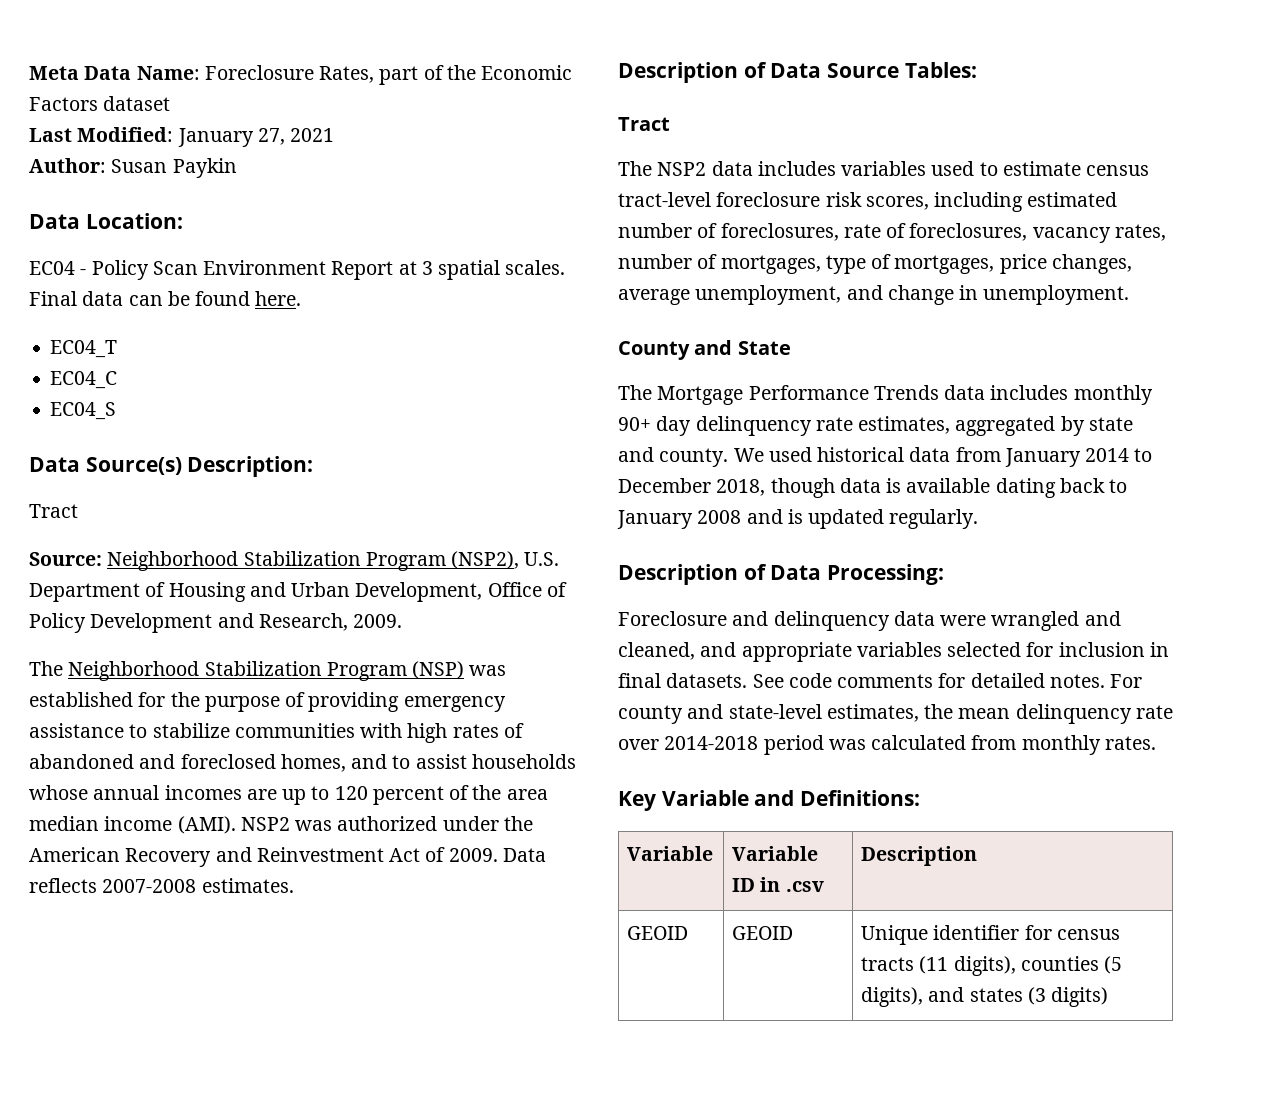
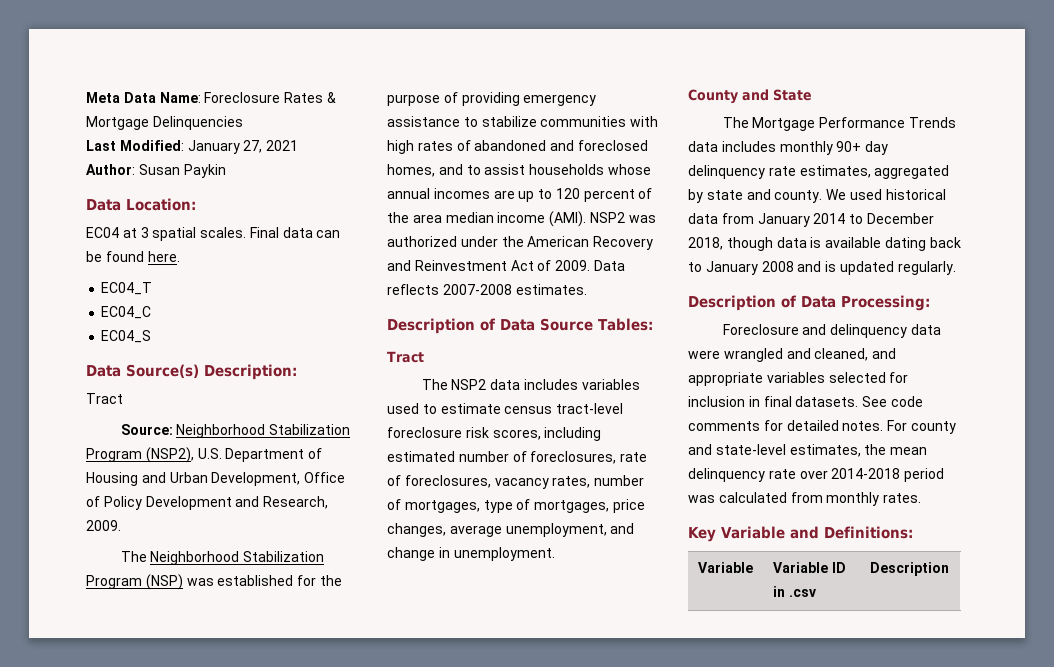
[319,65,573,85] [29,96,171,111] Rates, part of the Economic Factors dataset -> [284,92,336,103] [86,116,243,130] Rates & Mortgage Delinquencies
[80,260,394,280] - Policy Scan Environment Report -> (119, 232) none
[627,926,689,940] [732,926,794,940] [861,925,1121,945] [861,956,1123,976] [861,987,1109,1007] // GEOID | GEOID | Unique identifier for census tracts (11 digits), counties (5 digits), and states (3 digits) -> (949, 569) none

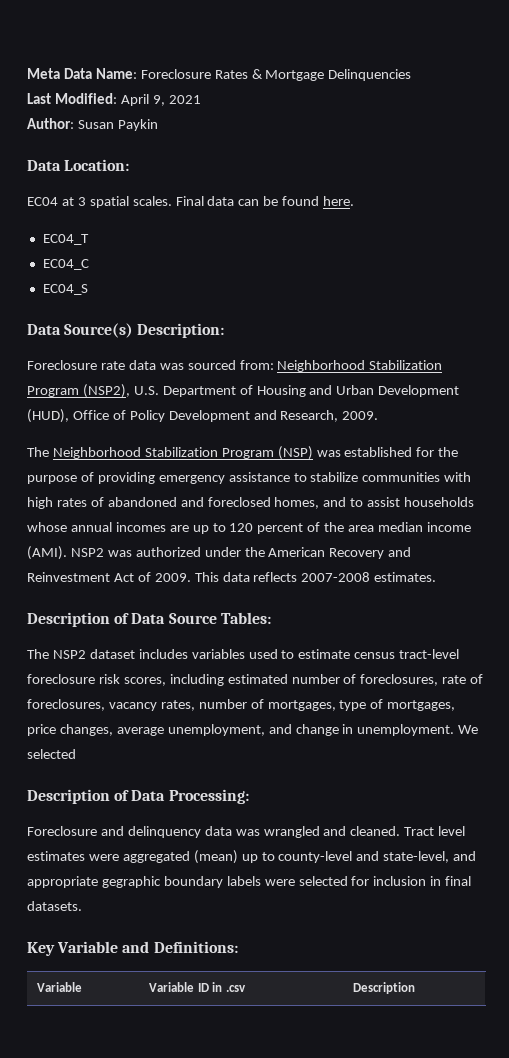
[187,140,263,154] January 27, -> [120,94,165,106] April 9,
[86,393,123,404] [120,424,173,435] Tract // Source: -> [27,360,274,370] Foreclosure rate data was sourced from:
[211,472,301,486] Development, -> [378,385,460,397] [27,409,69,423] Development (HUD),
[593,260,625,271] Data -> [194,572,250,582] This data
[387,351,424,363] // Tract -> (271, 618) none
[490,379,521,390] data -> [89,649,135,659] dataset
[688,89,812,104] [722,117,956,131] [688,141,889,155] [688,165,950,179] [688,189,946,203] [688,213,934,227] [688,237,961,251] [688,261,956,275] // County and State // The Mortgage Performance Trends data includes monthly 90+ day delinquency rate estimates, aggregated by state and county. We used historical data from January 2014 to December 2018, though data is available dating back to January 2008 and is updated regularly. -> [458,725,479,734] [27,749,76,759] We selected
[688,350,720,359] were -> [235,829,260,836] was
[814,348,897,361] [688,372,825,386] cleaned, and appropriate variables -> [350,826,466,836] [27,850,477,864] [27,876,295,888] cleaned. Tract level estimates were aggregated (mean) up to county-level and state-level, and appropriate gegraphic boundary labels were
[862,396,923,407] [688,420,956,434] [688,444,928,457] [688,468,945,482] [688,492,922,506] See code comments for detailed notes. For county and state-level estimates, the mean delinquency rate over 2014-2018 period was calculated from monthly rates. -> (82, 906) none

